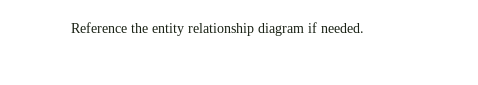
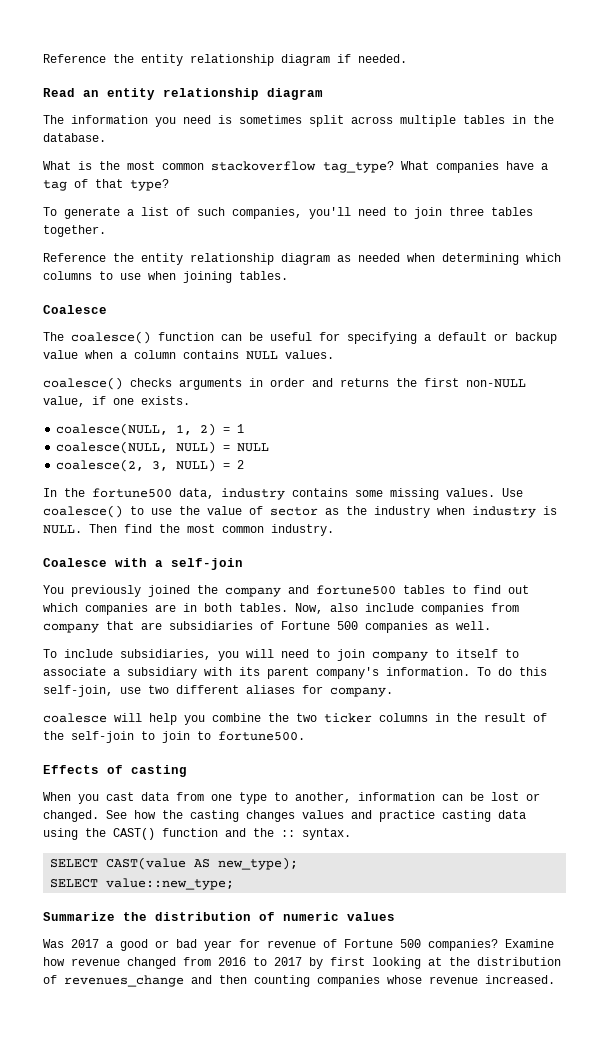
(364, 28) none -> [43,88,323,100] [43,115,554,127] [43,133,106,142] [43,161,548,173] [43,179,169,191] [43,207,533,219] [43,225,106,237] [43,253,561,265] [43,271,288,283] [43,305,107,314] [43,331,557,344] [43,350,334,360] [43,377,526,390] [43,396,190,407] [56,423,245,436] [56,441,270,454] [56,459,245,472] [43,488,523,500] [43,505,557,518] [43,524,334,536] [43,558,243,570] [43,585,529,597] [43,603,519,615] [43,621,491,633] [43,649,519,661] [43,667,547,679] [43,685,393,697] [43,713,547,725] [43,731,305,743] [43,765,187,777] [43,792,540,804] [43,810,526,822] [43,828,351,840] [50,857,299,870] [50,878,235,890] [43,912,395,921] [43,939,554,951] [43,957,561,969] [43,975,555,987] // Read an entity relationship diagram // The information you need is sometimes split across multiple tables in the database. // What is the most common stackoverflow tag_type? What companies have a tag of that type? // To generate a list of such companies, you'll need to join three tables together. // Reference the entity relationship diagram as needed when determining which columns to use when joining tables. // Coalesce // The coalesce() function can be useful for specifying a default or backup value when a column contains NULL values. // coalesce() checks arguments in order and returns the first non-NULL value, if one exists. // coalesce(NULL, 1, 2) = 1 // coalesce(NULL, NULL) = NULL // coalesce(2, 3, NULL) = 2 // In the fortune500 data, industry contains some missing values. Use coalesce() to use the value of sector as the industry when industry is NULL. Then find the most common industry. // Coalesce with a self-join // You previously joined the company and fortune500 tables to find out which companies are in both tables. Now, also include companies from company that are subsidiaries of Fortune 500 companies as well. // To include subsidiaries, you will need to join company to itself to associate a subsidiary with its parent company's information. To do this self-join, use two different aliases for company. // coalesce will help you combine the two ticker columns in the result of the self-join to join to fortune500. // Effects of casting // When you cast data from one type to another, information can be lost or changed. See how the casting changes values and practice casting data using the CAST() function and the :: syntax. // SELECT CAST(value AS new_type); // SELECT value::new_type; // Summarize the distribution of numeric values // Was 2017 a good or bad year for revenue of Fortune 500 companies? Examine how revenue changed from 2016 to 2017 by first looking at the distribution of revenues_change and then counting companies whose revenue increased.

